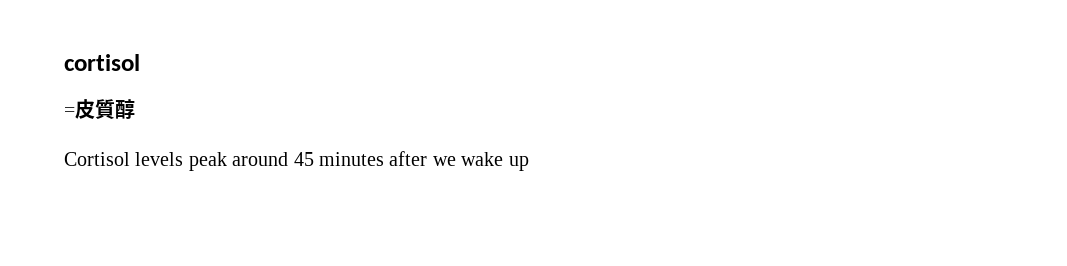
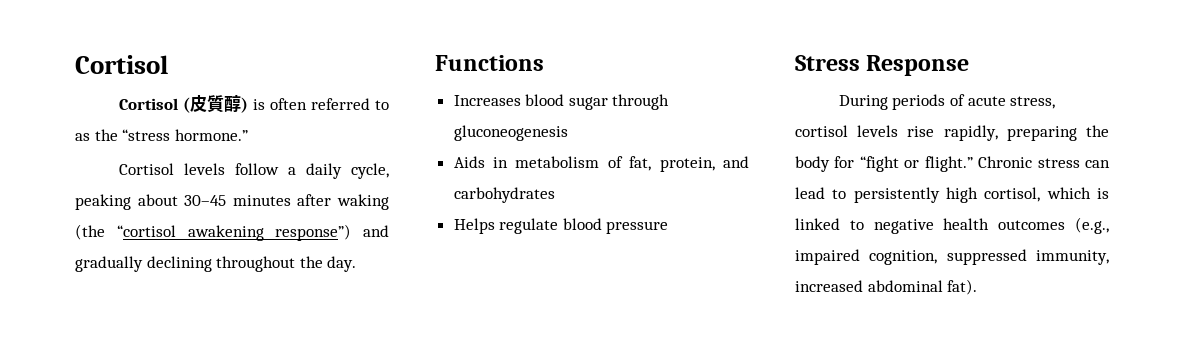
[64,54,140,71] [64,107,75,117] cortisol // = -> [75,55,168,74] [118,97,190,113] Cortisol // Cortisol (
[64,151,529,171] // Cortisol levels peak around 45 minutes after we wake up -> [240,97,390,113] [75,129,248,141] [118,163,389,179] [75,194,389,210] [75,224,389,241] [75,256,357,272] [435,55,544,71] [453,94,670,110] [453,125,568,141] [453,156,749,172] [453,187,555,203] [453,218,669,234] [795,55,970,76] [838,94,1056,110] [795,125,1109,141] [795,156,1110,172] [795,187,1109,203] [795,217,1109,234] [795,249,1109,265] [795,279,978,295] ) is often referred to as the “stress hormone.” // Cortisol levels follow a daily cycle, peaking about 30–45 minutes after waking (the “cortisol awakening response”) and gradually declining throughout the day. // Functions // Increases blood sugar through gluconeogenesis // Aids in metabolism of fat, protein, and carbohydrates // Helps regulate blood pressure // Stress Response // During periods of acute stress, cortisol levels rise rapidly, preparing the body for “fight or flight.” Chronic stress can lead to persistently high cortisol, which is linked to negative health outcomes (e.g., impaired cognition, suppressed immunity, increased abdominal fat).

